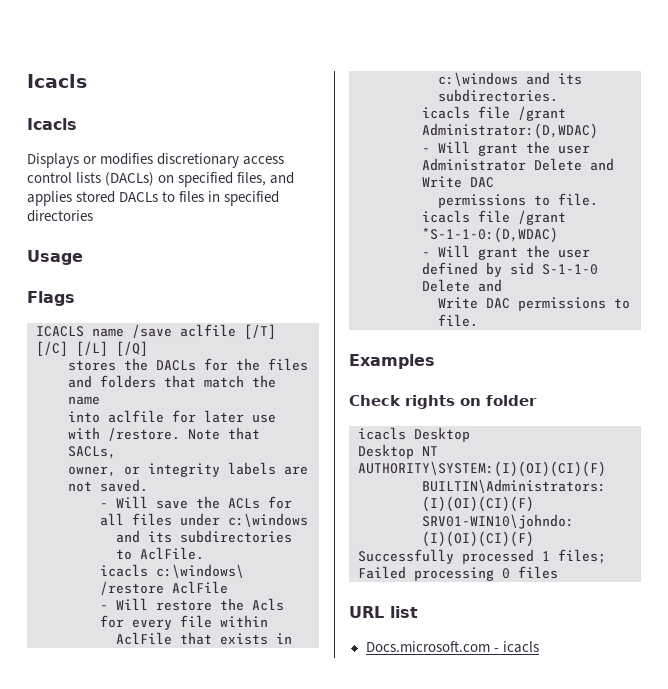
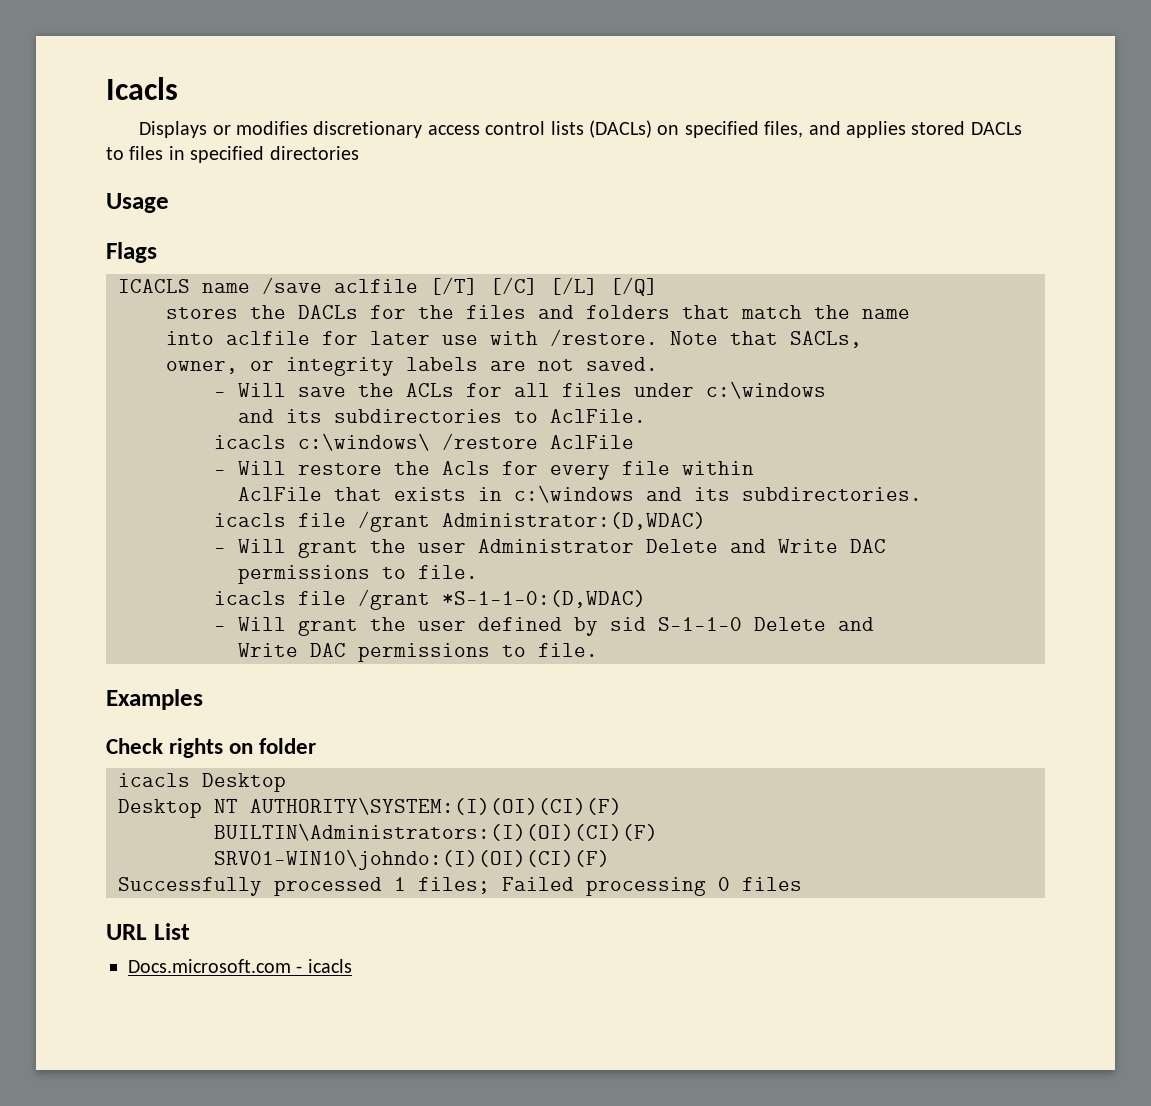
[27,74,87,88] [27,118,77,130] Icacls // Icacls -> [106,77,178,100] Icacls
[390,606,418,618] list -> [153,923,190,940] List

